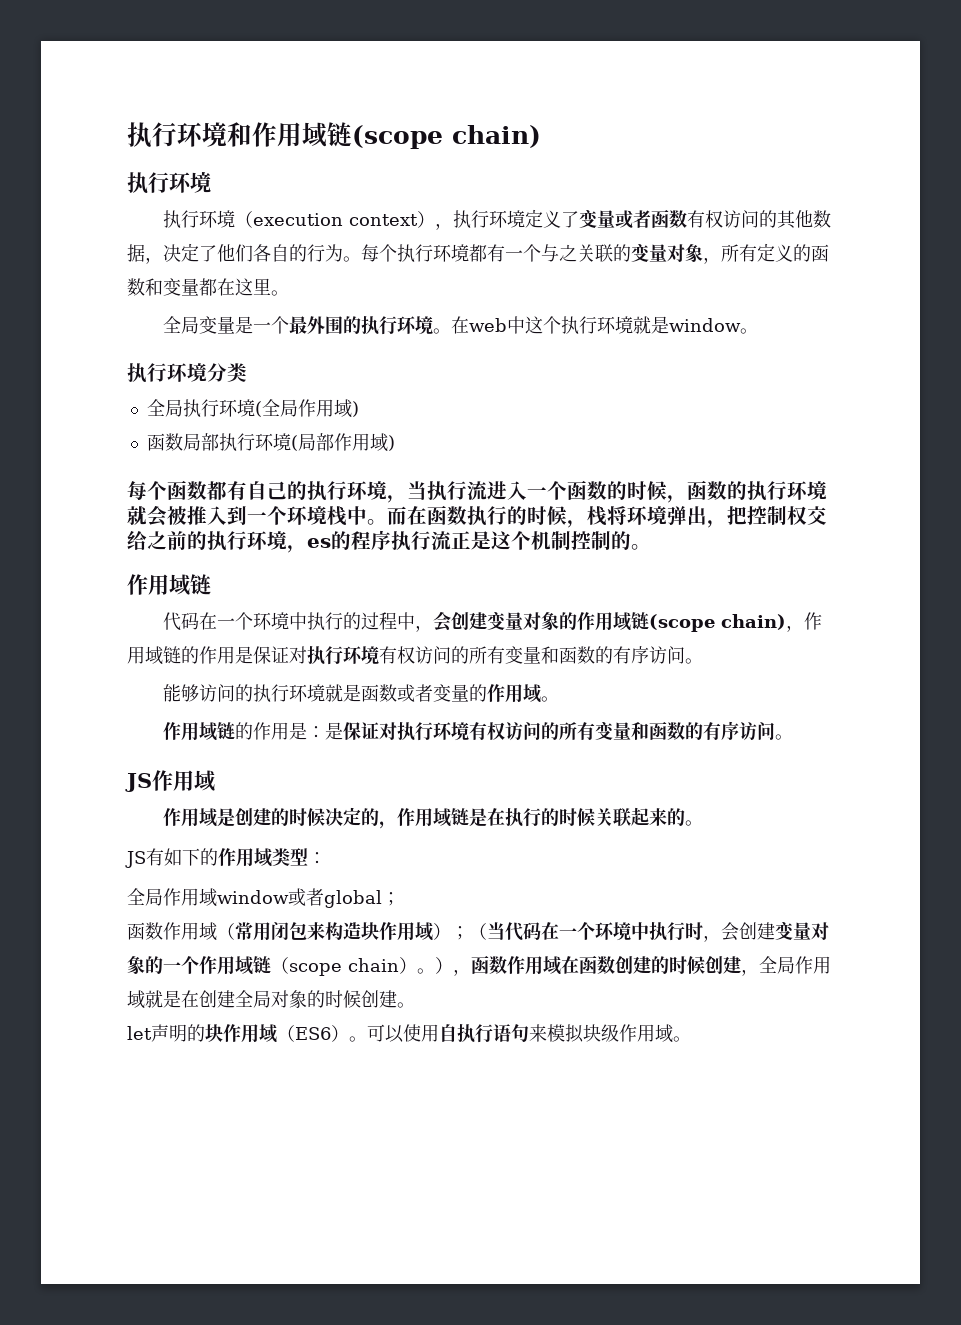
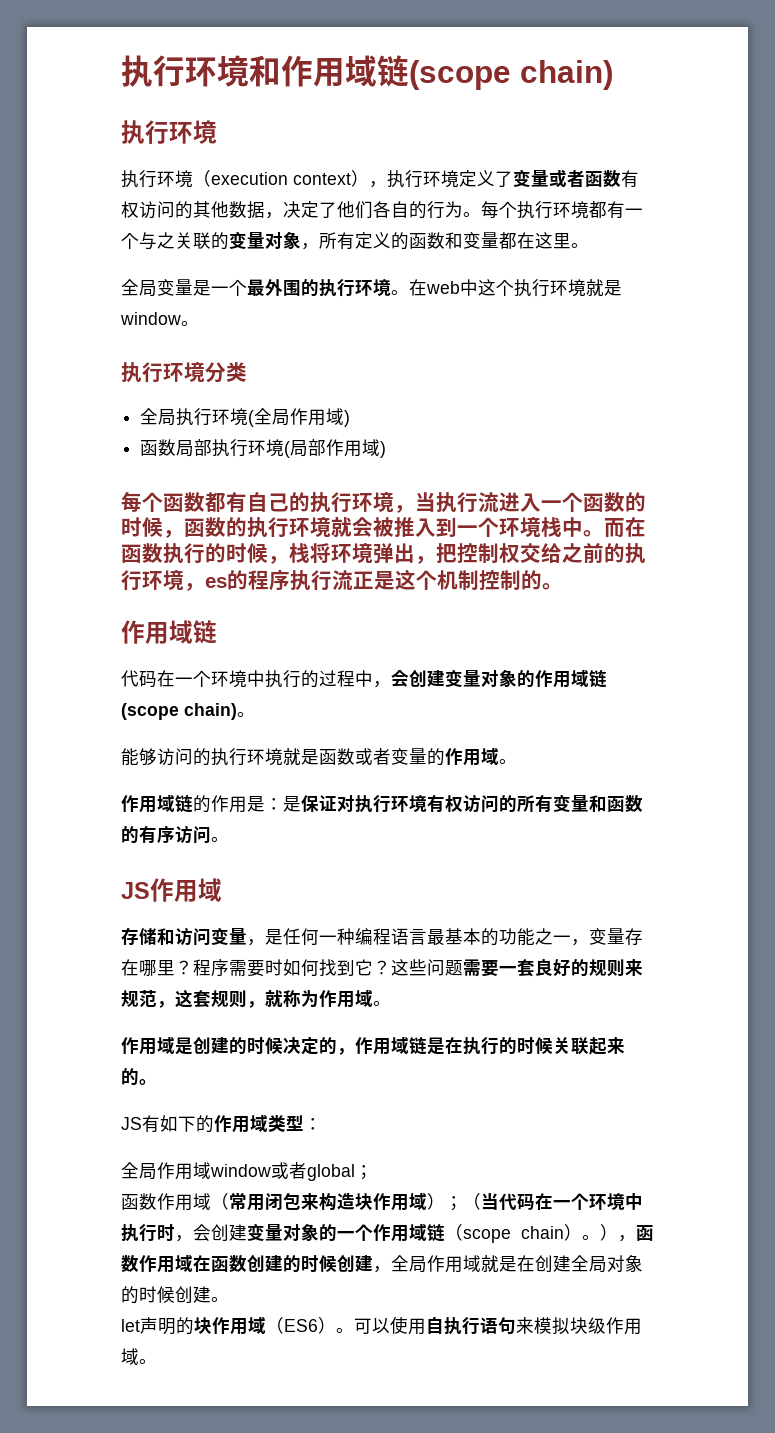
[785,612,822,632] [127,646,685,665] ，作用域链的作用是保证对执行环境有权访问的所有变量和函数的有序访问 -> (237, 711) none
(215, 781) none -> [121,927,643,946] [121,959,643,977] [121,989,391,1008] // 存储和访问变量，是任何一种编程语言最基本的功能之一，变量存在哪里？程序需要时如何找到它？这些问题需要一套良好的规则来规范，这套规则，就称为作用域。

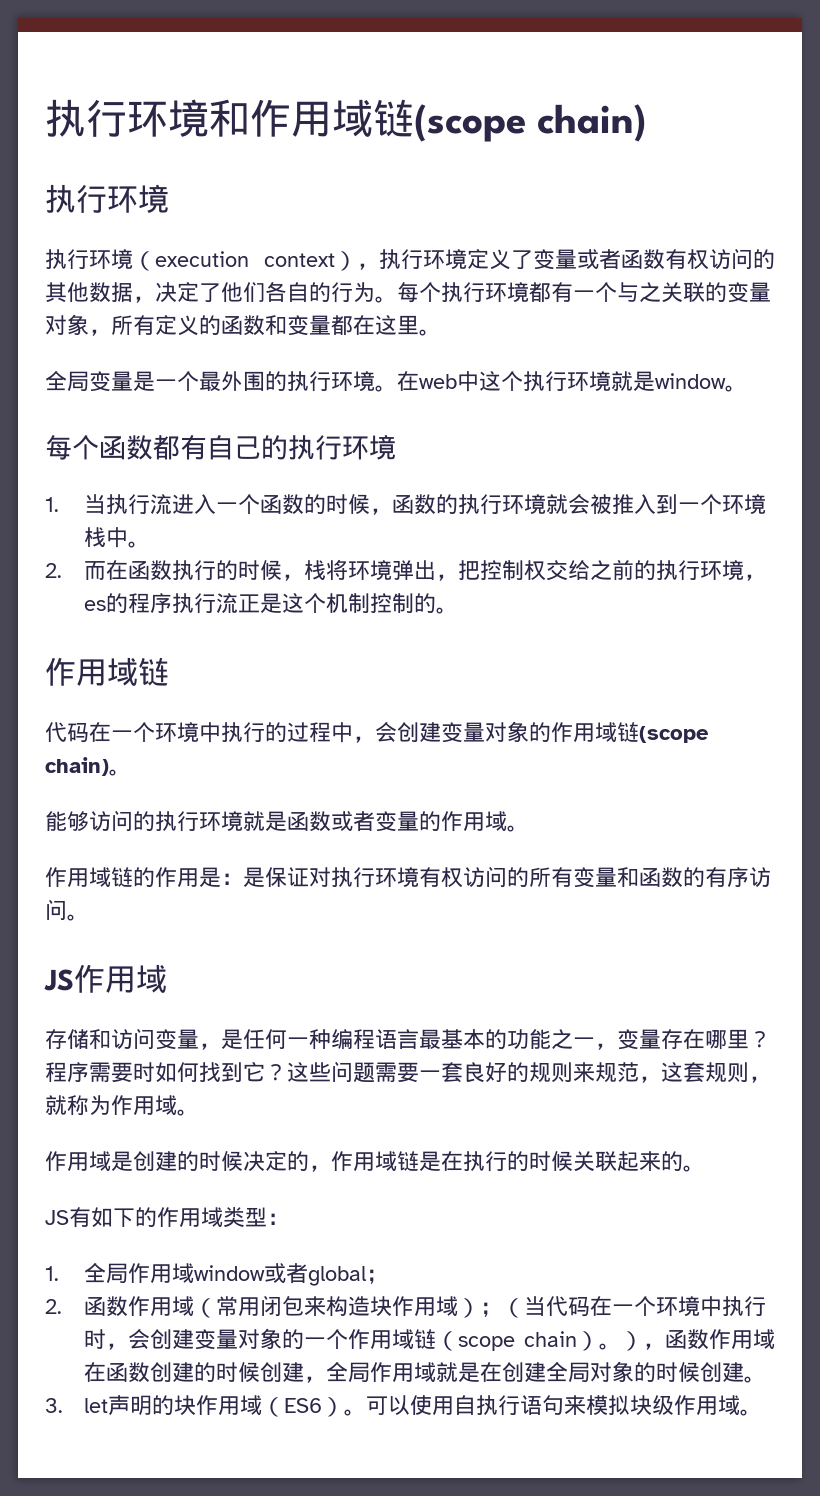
[121,362,247,383] [140,408,351,427] [140,439,387,458] // 执行环境分类 // 全局执行环境(全局作用域) // 函数局部执行环境(局部作用域) -> (747, 388) none
[394,505,415,513] ， -> [45,497,59,512] // 1.
(604, 533) none -> [45,563,62,578] // 2.
(322, 1124) none -> [45,1266,59,1281] 1.
(373, 1172) none -> [45,1299,62,1314] 2.
(229, 1299) none -> [45,1398,63,1413] 3.

